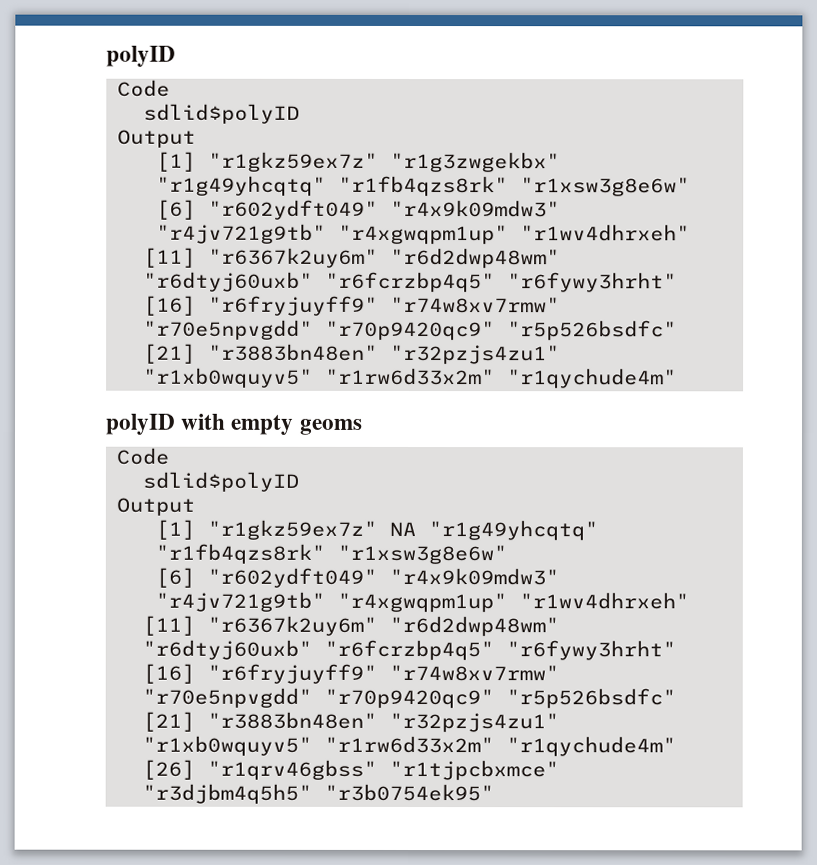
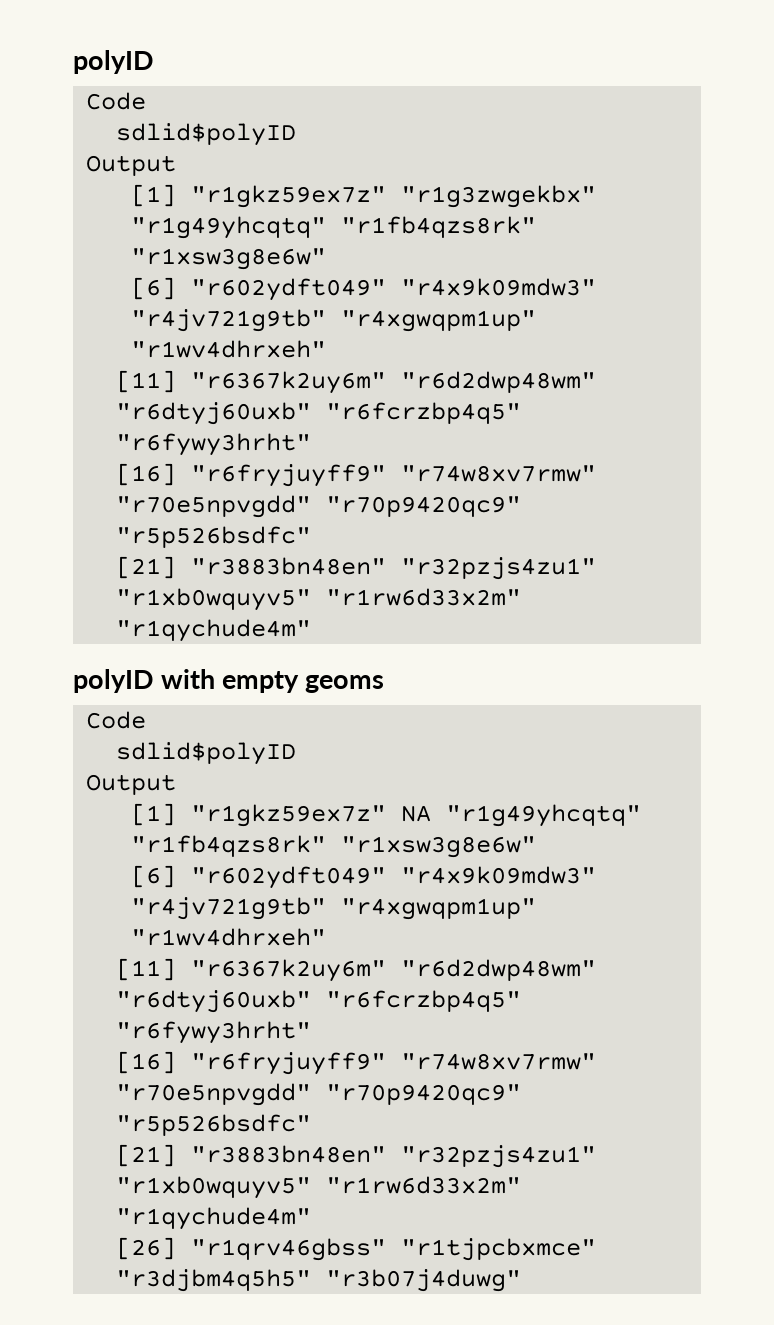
[324,783,495,802] "r3b0754ek95" -> [325,1269,521,1292] "r3b07j4duwg"

